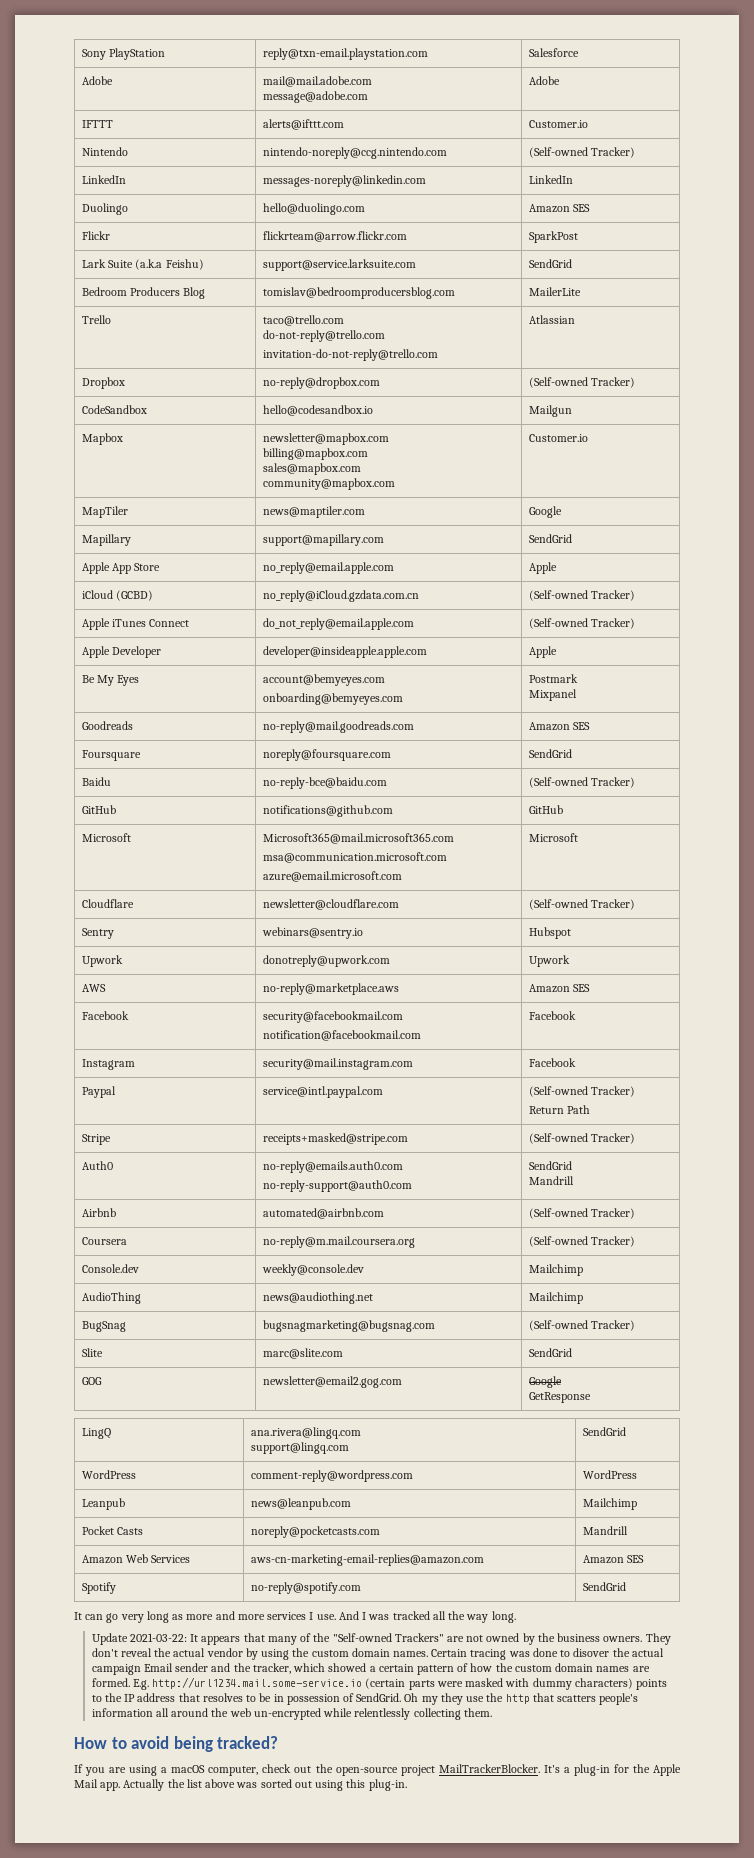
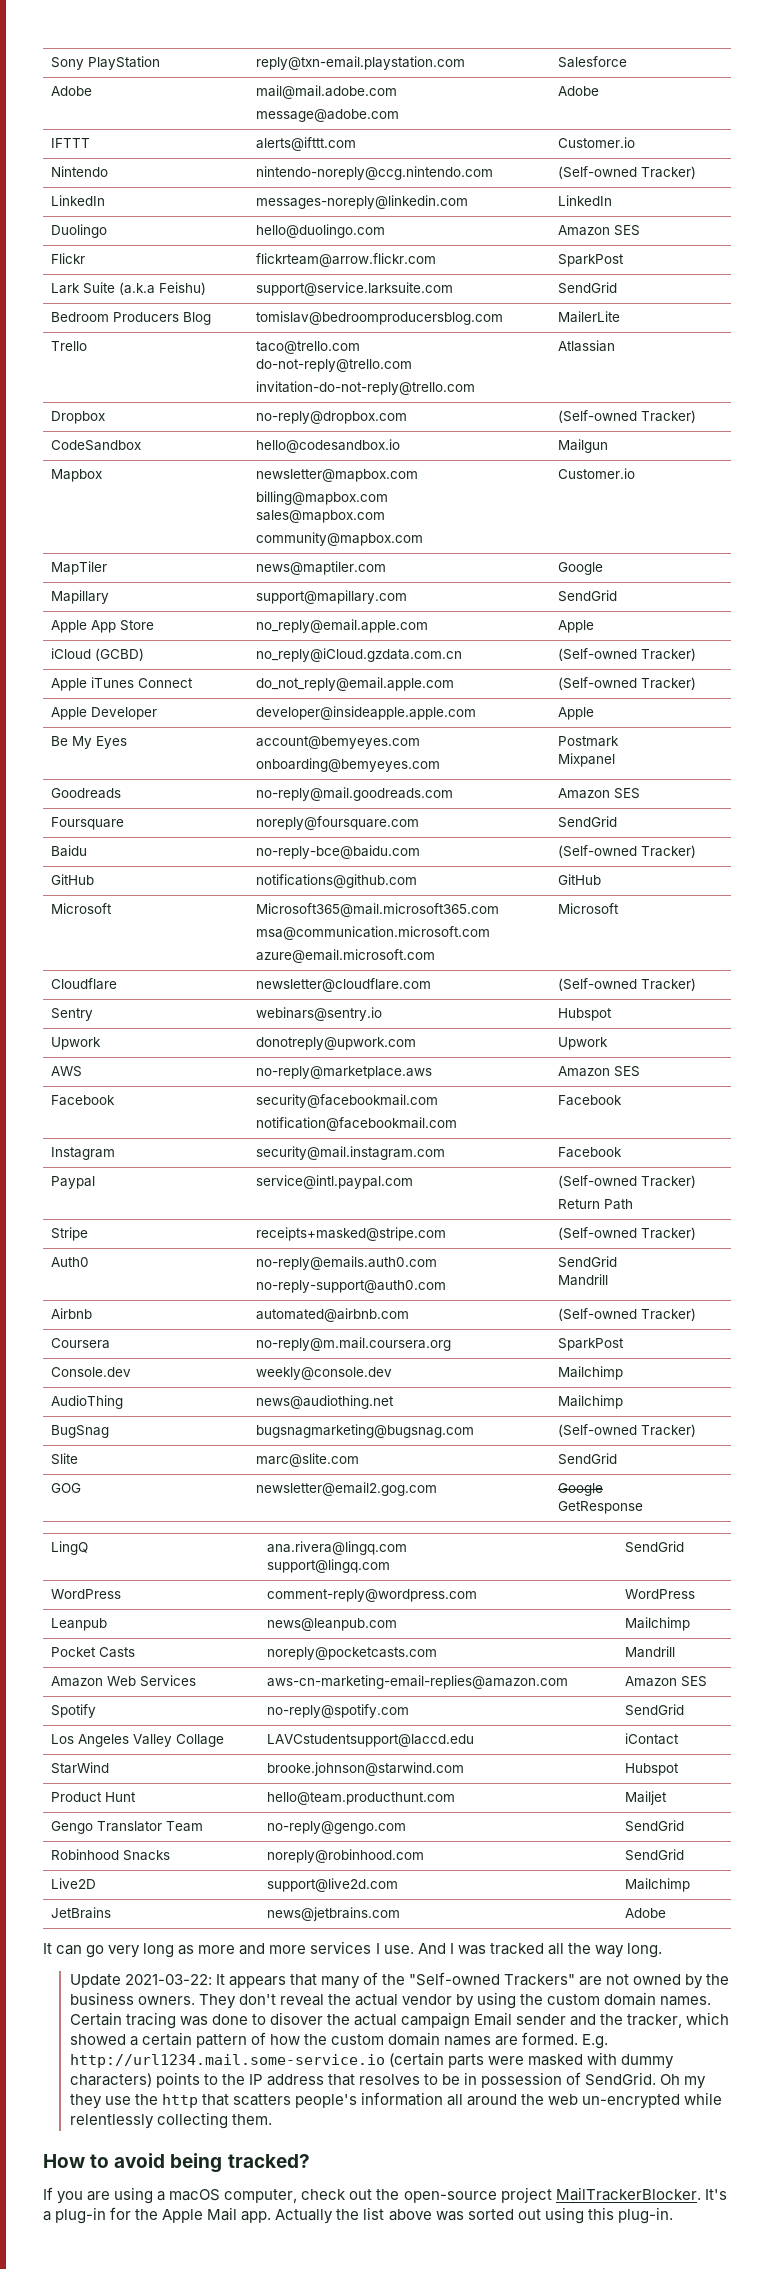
[528,1236,636,1247] (Self-owned Tracker) -> [558,1338,625,1351] SparkPost
(626, 1586) none -> [51,1734,225,1747] [267,1734,475,1747] [625,1733,680,1745] [51,1762,110,1774] [267,1762,465,1776] [625,1763,680,1776] [51,1792,137,1802] [267,1792,456,1805] [625,1791,668,1805] [51,1821,204,1834] [267,1821,407,1834] [625,1820,685,1832] [51,1849,171,1861] [267,1849,425,1863] [625,1849,685,1861] [51,1878,97,1889] [267,1878,399,1892] [625,1878,691,1892] [51,1907,112,1919] [267,1907,401,1921] [625,1908,667,1918] // Los Angeles Valley Collage | LAVCstudentsupport@laccd.edu | iContact // StarWind | brooke.johnson@starwind.com | Hubspot // Product Hunt | hello@team.producthunt.com | Mailjet // Gengo Translator Team | no-reply@gengo.com | SendGrid // Robinhood Snacks | noreply@robinhood.com | SendGrid // Live2D | support@live2d.com | Mailchimp // JetBrains | news@jetbrains.com | Adobe

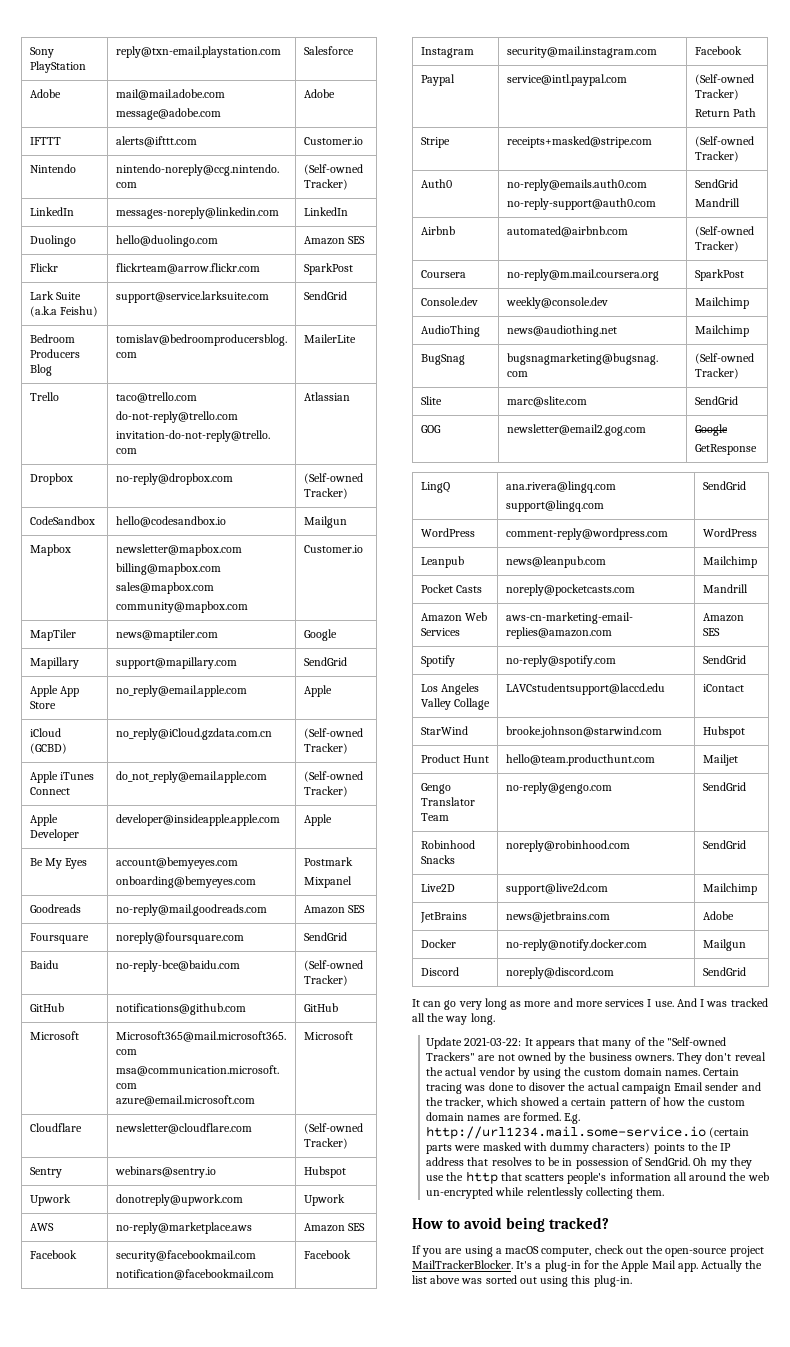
(667, 1913) none -> [420,939,456,948] [505,939,647,951] [702,939,746,951] [420,967,459,976] [505,967,614,979] [702,967,746,976] // Docker | no-reply@notify.docker.com | Mailgun // Discord | noreply@discord.com | SendGrid

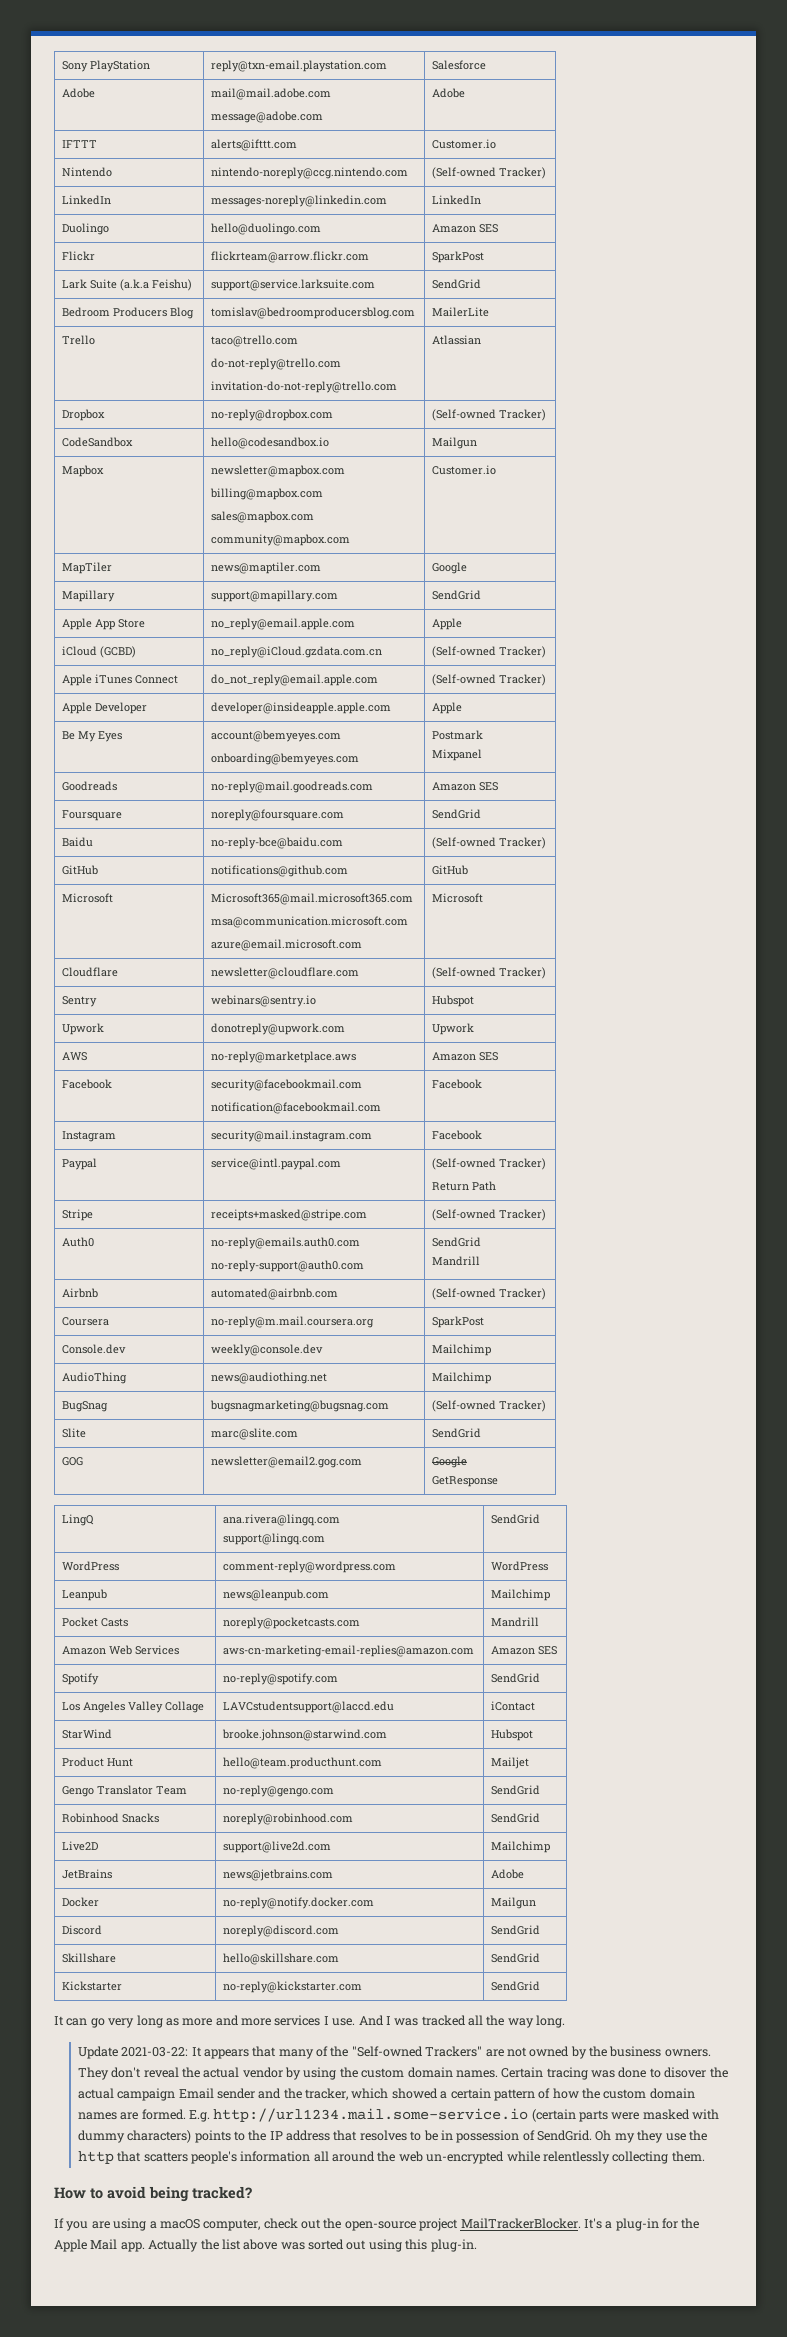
(746, 971) none -> [61,1953,116,1963] [222,1953,339,1965] [490,1953,540,1963] [61,1981,122,1991] [222,1981,362,1993] [490,1981,540,1991] // Skillshare | hello@skillshare.com | SendGrid // Kickstarter | no-reply@kickstarter.com | SendGrid

